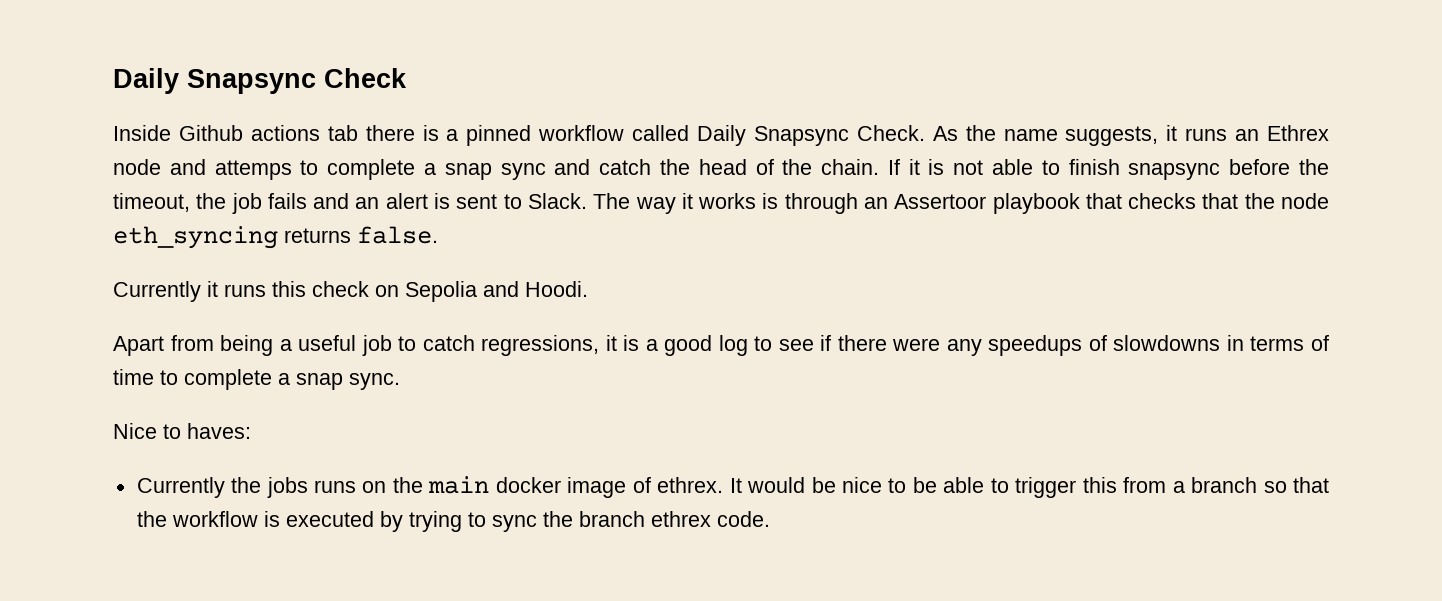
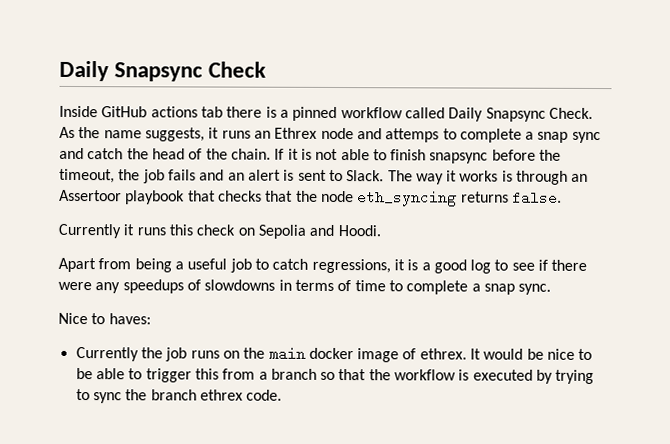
[178,125,243,141] Github -> [101,106,148,118] GitHub
[266,477,308,498] jobs -> [165,347,188,362] job

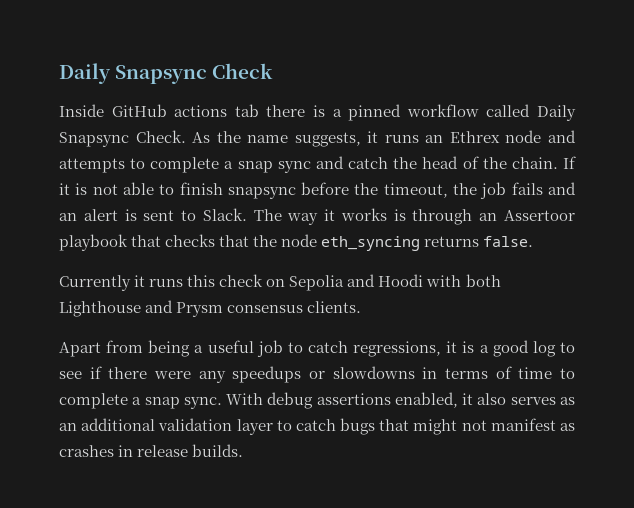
[385,128,440,143] attemps -> [59,158,125,173] attempts
[337,225,381,237] Hoodi. -> [378,274,501,287] [59,300,362,317] Hoodi with both Lighthouse and Prysm consensus clients.
[186,279,201,291] of -> [309,371,325,379] or
[58,312,151,325] [75,346,593,363] [75,368,595,384] [75,389,283,404] // Nice to haves: // Currently the job runs on the main docker image of ethrex. It would be nice to be able to trigger this from a branch so that the workflow is executed by trying to sync the branch ethrex code. -> [226,392,575,409] [59,418,575,435] [59,444,244,457] With debug assertions enabled, it also serves as an additional validation layer to catch bugs that might not manifest as crashes in release builds.

